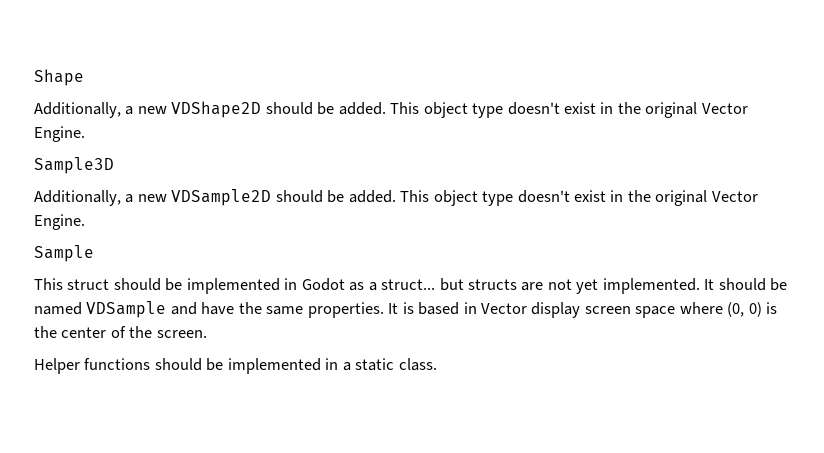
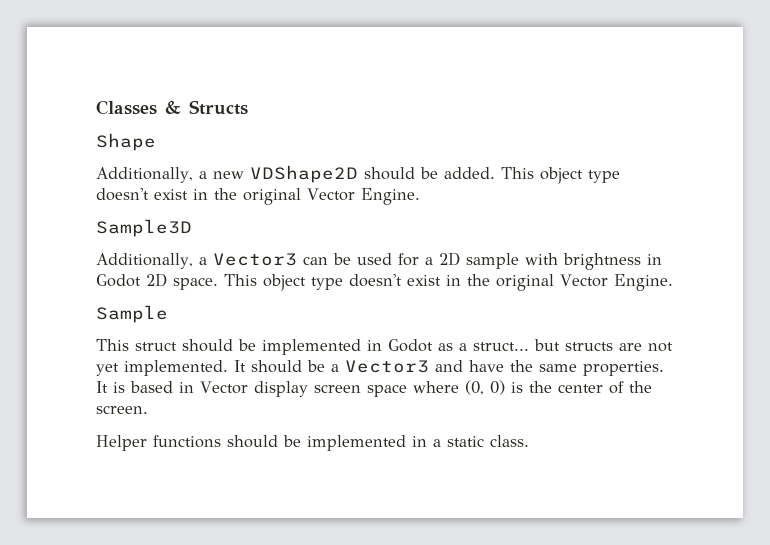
(34, 77) none -> [96,100,248,115] Classes & Structs //
[137,189,396,206] new VDSample2D should be added. -> [212,252,662,270] [96,273,218,290] Vector3 can be used for a 2D sample with brightness in Godot 2D space.
[34,301,167,318] named VDSample -> [331,360,429,373] a Vector3

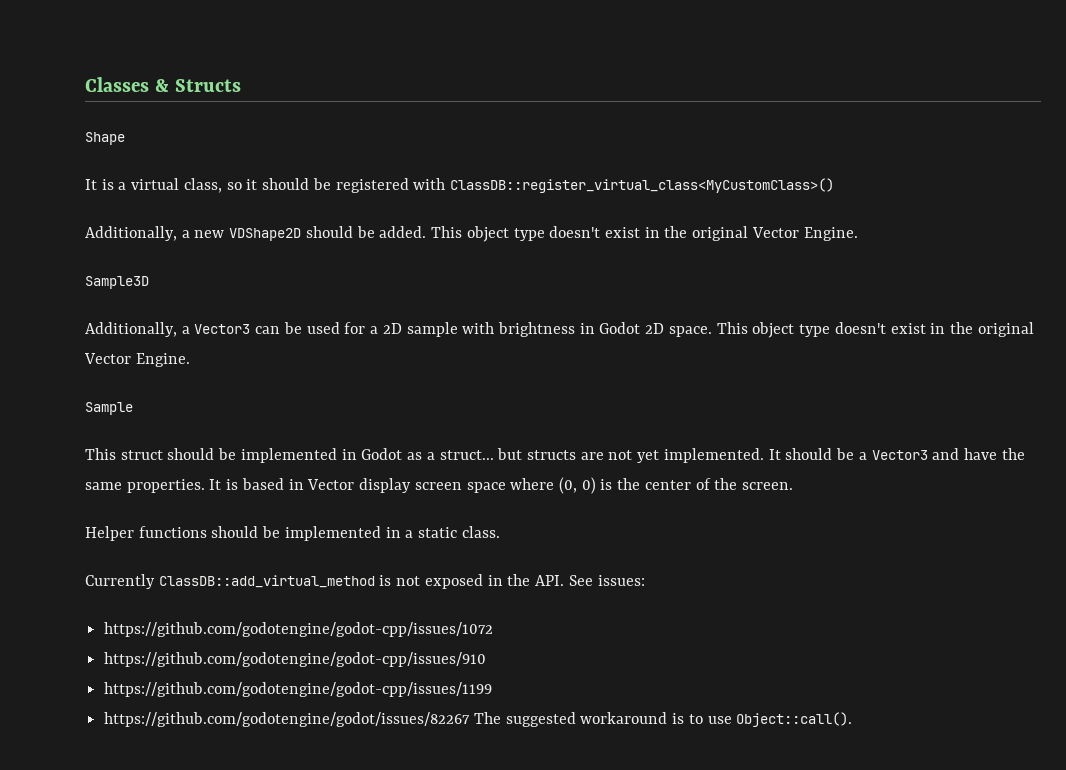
(156, 142) none -> [85,178,834,193] // It is a virtual class, so it should be registered with ClassDB::register_virtual_class<MyCustomClass>()
(529, 441) none -> [85,574,645,589] [104,622,494,637] [104,652,487,667] [104,682,493,697] [104,712,853,727] // Currently ClassDB::add_virtual_method is not exposed in the API. See issues: // https://github.com/godotengine/godot-cpp/issues/1072 // https://github.com/godotengine/godot-cpp/issues/910 // https://github.com/godotengine/godot-cpp/issues/1199 // https://github.com/godotengine/godot/issues/82267 The suggested workaround is to use Object::call().

